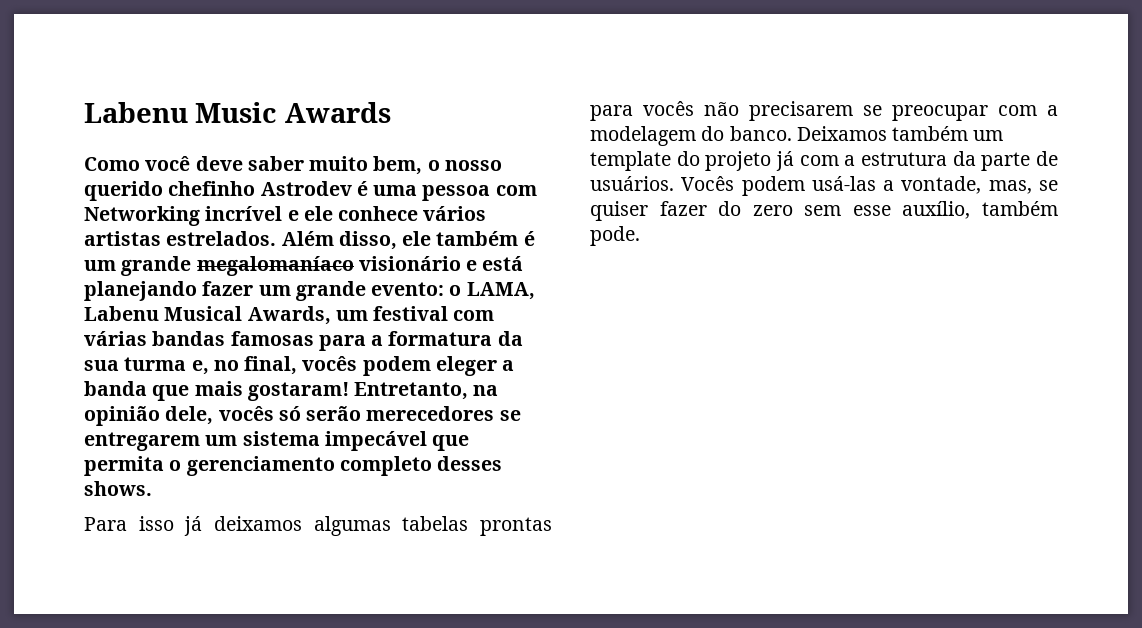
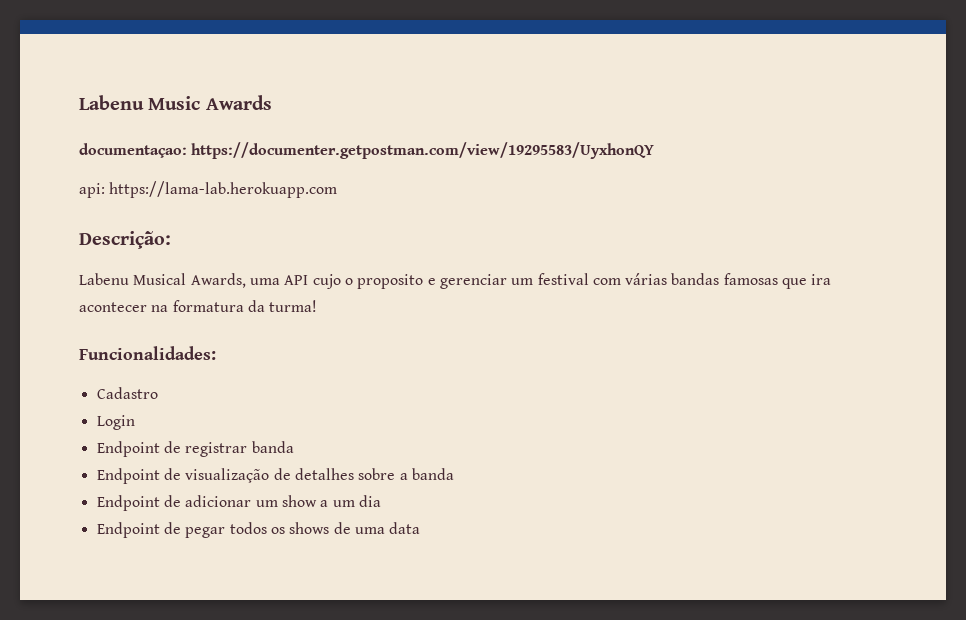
[84,156,502,175] [84,181,537,201] [84,206,487,226] [84,231,535,250] [84,256,524,276] [84,281,535,301] [84,306,331,325] Como você deve saber muito bem, o nosso querido chefinho Astrodev é uma pessoa com Networking incrível e ele conhece vários artistas estrelados. Além disso, ele também é um grande megalomaníaco visionário e está planejando fazer um grande evento: o LAMA, Labenu Musical Awards, -> [79,142,655,159] [79,181,338,198] [79,231,171,249] [79,273,507,289] documentaçao: https://documenter.getpostman.com/view/19295583/UyxhonQY // api: https://lama-lab.herokuapp.com // Descrição: // Labenu Musical Awards, uma API cujo o proposito e gerenciar
[318,331,523,351] [84,356,515,376] [84,381,499,401] [84,406,521,426] [84,431,470,451] [84,456,503,476] [84,481,152,496] [84,516,552,536] [590,101,1058,121] [590,126,1004,146] [590,151,1058,171] [590,176,1058,196] [590,201,1058,221] [590,226,640,246] para a formatura da sua turma e, no final, vocês podem eleger a banda que mais gostaram! Entretanto, na opinião dele, vocês só serão merecedores se entregarem um sistema impecável que permita o gerenciamento completo desses shows. // Para isso já deixamos algumas tabelas prontas para vocês não precisarem se preocupar com a modelagem do banco. Deixamos também um template do projeto já com a estrutura da parte de usuários. Vocês podem usá-las a vontade, mas, se quiser fazer do zero sem esse auxílio, também pode. -> [782,274,832,289] [79,300,318,312] [79,346,216,360] [96,387,158,399] [96,415,135,430] [96,441,294,457] [96,468,454,484] [96,495,381,511] [96,522,421,538] que ira acontecer na formatura da turma! // Funcionalidades: // Cadastro // Login // Endpoint de registrar banda // Endpoint de visualização de detalhes sobre a banda // Endpoint de adicionar um show a um dia // Endpoint de pegar todos os shows de uma data

